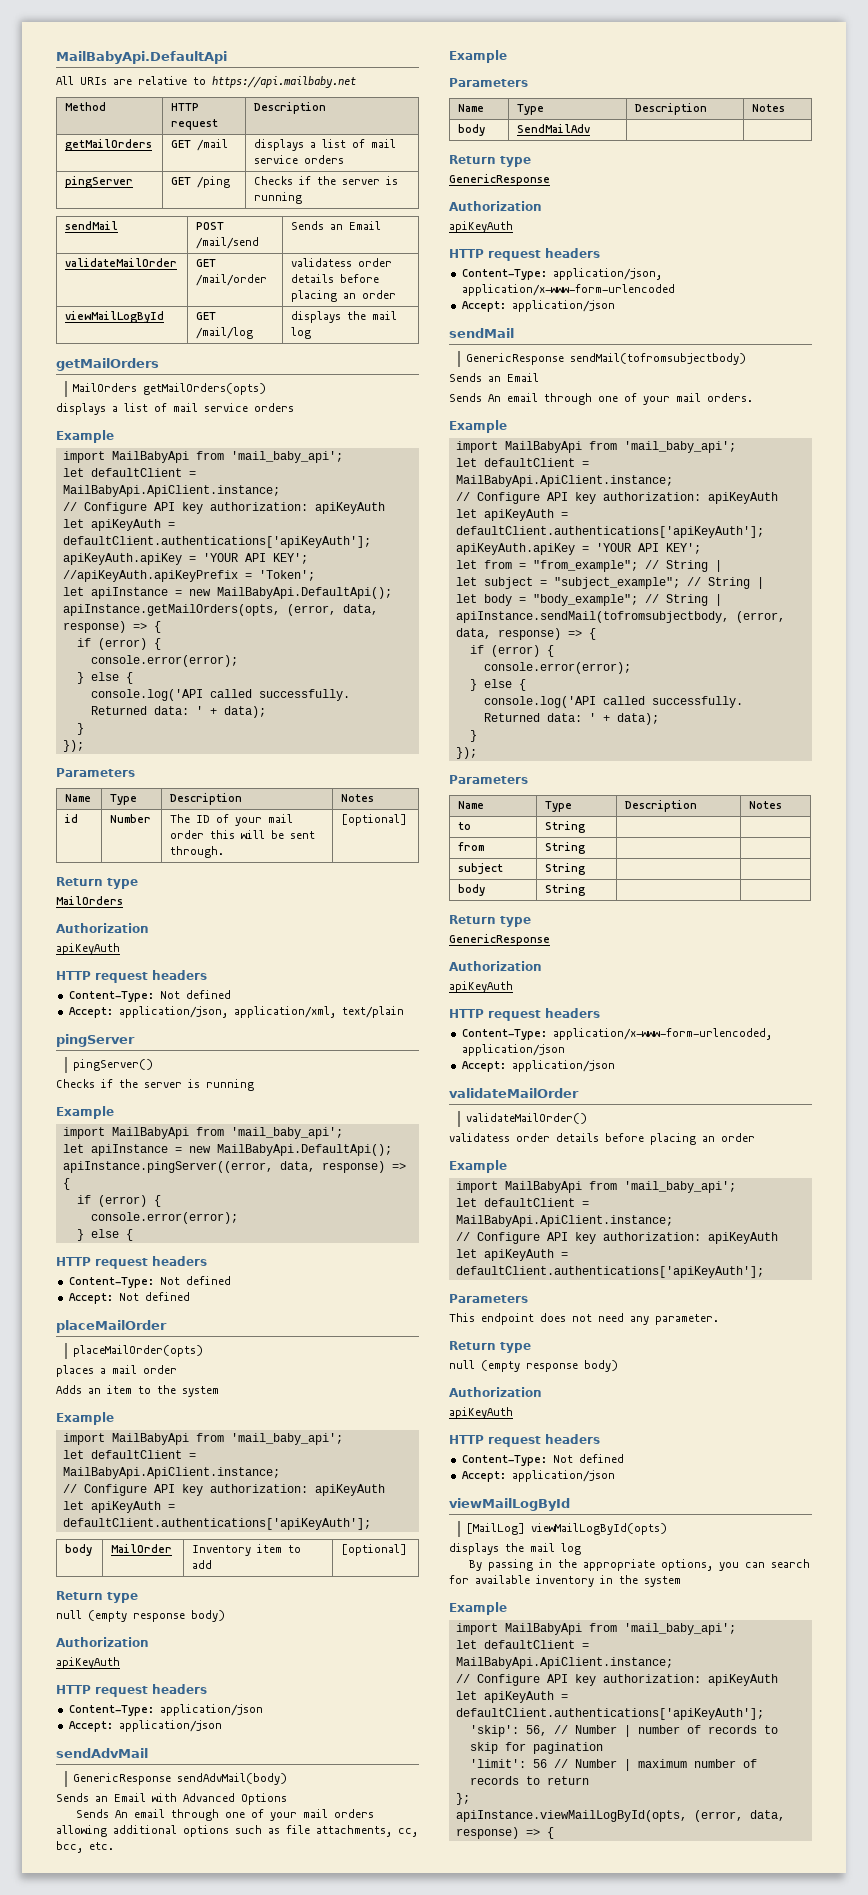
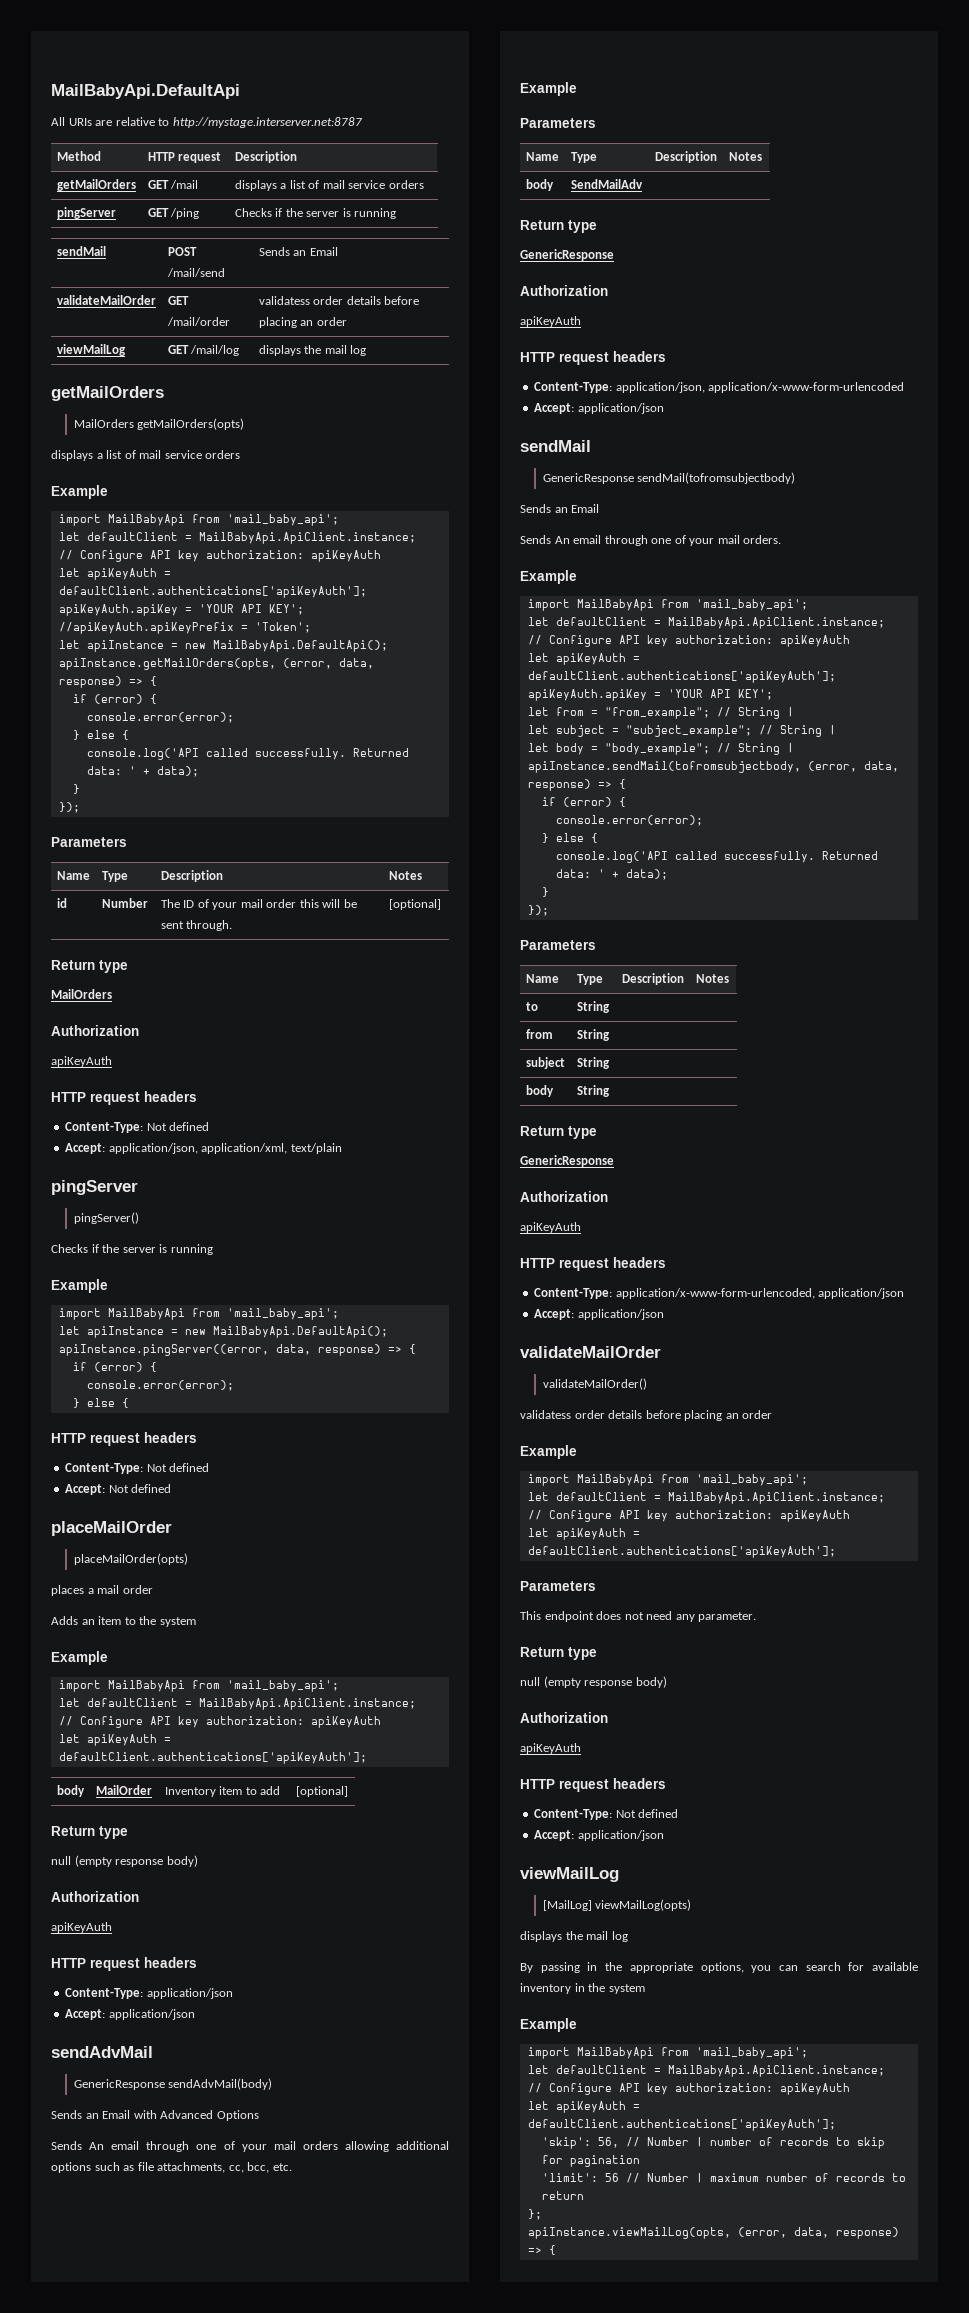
[212,76,356,88] https://api.mailbaby.net -> [172,117,362,128] http://mystage.interserver.net:8787
[65,311,165,323] viewMailLogById -> [56,344,126,356] viewMailLog
[449,1498,570,1511] viewMailLogById -> [520,1867,619,1882] viewMailLog
[531,1523,668,1535] viewMailLogById(opts) -> [595,1899,692,1911] viewMailLog(opts)
[455,1810,687,1822] apiInstance.viewMailLogById(opts, -> [527,2227,731,2239] apiInstance.viewMailLog(opts,

